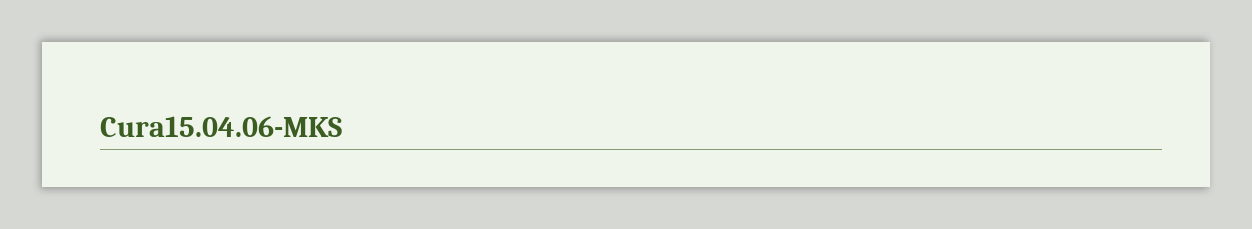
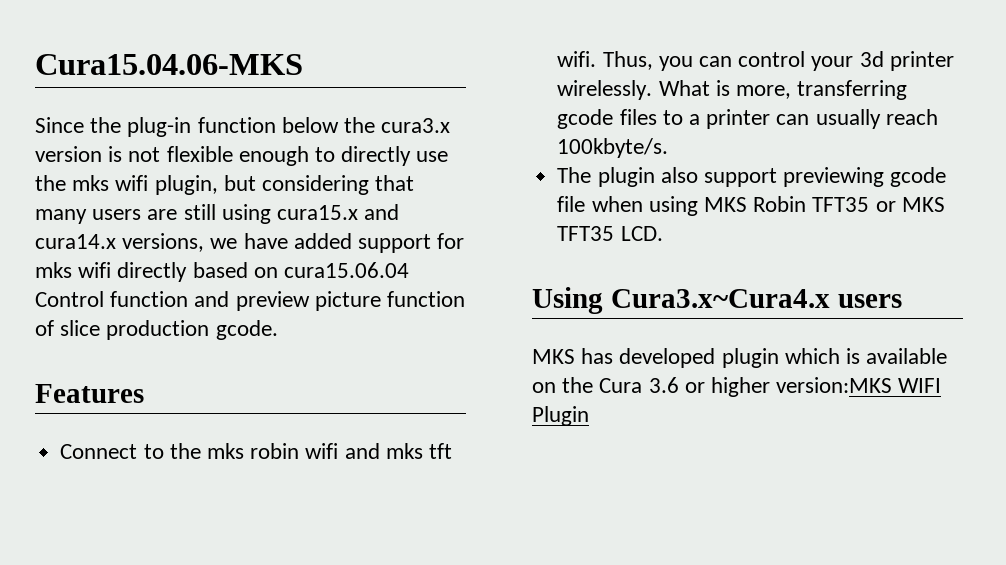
(342, 126) none -> [35,117,451,137] [35,146,449,166] [35,175,415,195] [35,204,400,224] [35,233,465,253] [35,262,410,282] [35,291,466,311] [35,320,278,340] [35,384,144,403] [60,443,452,459] [557,51,954,71] [557,80,908,100] [557,109,938,129] [557,138,669,158] [557,167,947,187] [557,196,945,216] [557,226,663,241] [532,287,902,314] [532,348,948,368] [532,377,942,397] [532,406,589,426] // Since the plug-in function below the cura3.x version is not flexible enough to directly use the mks wifi plugin, but considering that many users are still using cura15.x and cura14.x versions, we have added support for mks wifi directly based on cura15.06.04 Control function and preview picture function of slice production gcode. // Features // Connect to the mks robin wifi and mks tft wifi. Thus, you can control your 3d printer wirelessly. What is more, transferring gcode files to a printer can usually reach 100kbyte/s. // The plugin also support previewing gcode file when using MKS Robin TFT35 or MKS TFT35 LCD. // Using Cura3.x~Cura4.x users // MKS has developed plugin which is available on the Cura 3.6 or higher version:MKS WIFI Plugin

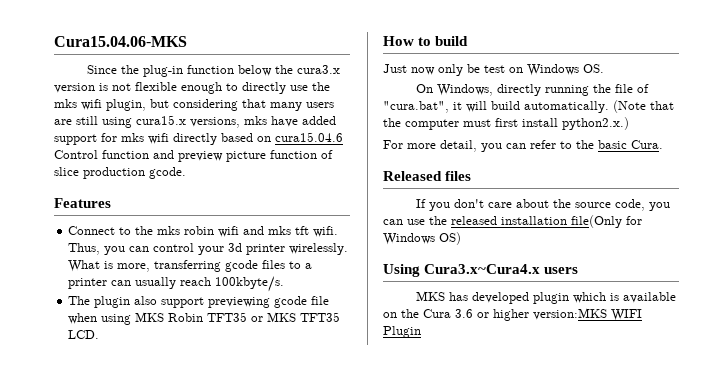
[364,204,400,220] [35,233,238,252] and cura14.x versions, we -> [190,116,267,128] versions, mks
[284,262,410,278] cura15.06.04 -> [275,132,343,142] cura15.04.6
(663, 233) none -> [383,36,469,46] [383,64,604,76] [416,84,650,96] [383,100,674,113] [383,117,629,130] [383,140,663,152] [383,171,472,181] [416,199,671,211] [383,215,642,228] [383,232,461,245] // How to build // Just now only be test on Windows OS. // On Windows, directly running the file of "cura.bat", it will build automatically. (Note that the computer must first install python2.x.) // For more detail, you can refer to the basic Cura. // Released files // If you don't care about the source code, you can use the released installation file(Only for Windows OS)

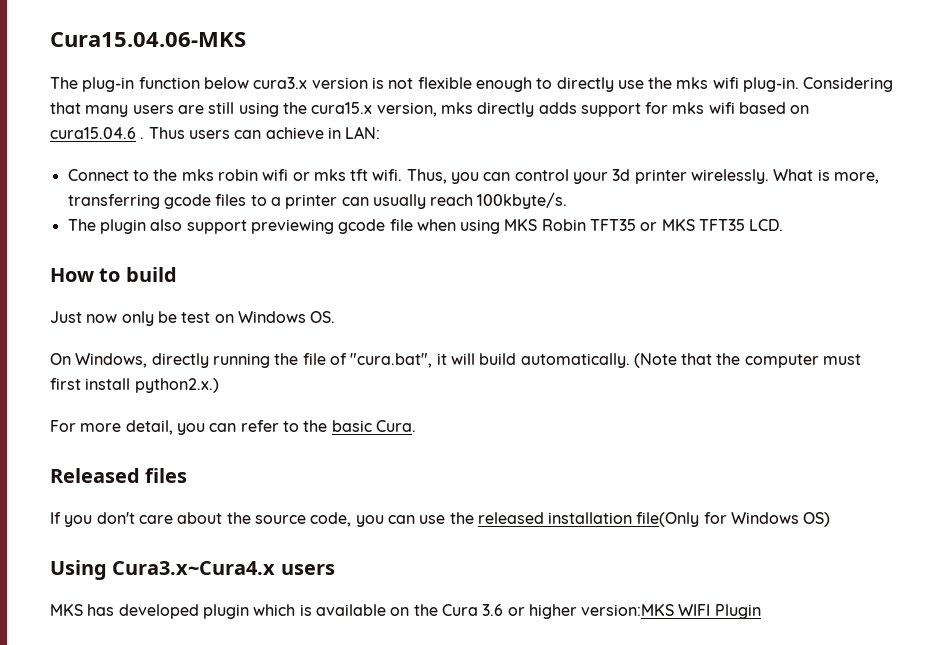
[87,65,140,74] Since the -> [50,77,78,89] The
[275,65,294,74] the -> (249, 83) none
[106,99,238,111] plugin, but considering -> [743,77,894,92] plug-in. Considering
[136,115,336,128] cura15.x versions, mks have added -> [282,102,577,117] the cura15.x version, mks directly adds
[173,133,217,145] directly -> (735, 108) none
[54,150,333,162] [54,167,186,179] [54,198,111,208] Control function and preview picture function of slice production gcode. // Features -> [140,126,381,139] . Thus users can achieve in LAN:
[243,226,265,235] and -> [292,172,310,181] or

